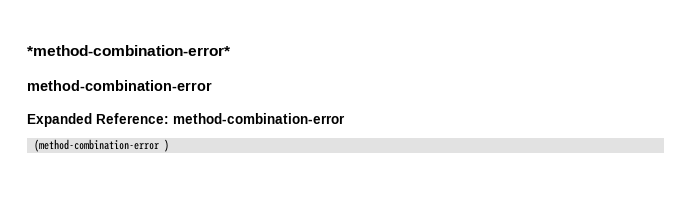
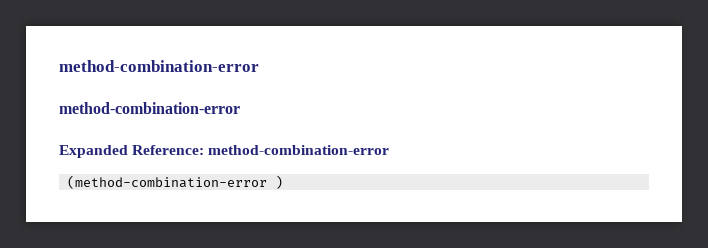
[27,45,231,56] *method-combination-error* -> [59,60,259,72] method-combination-error

